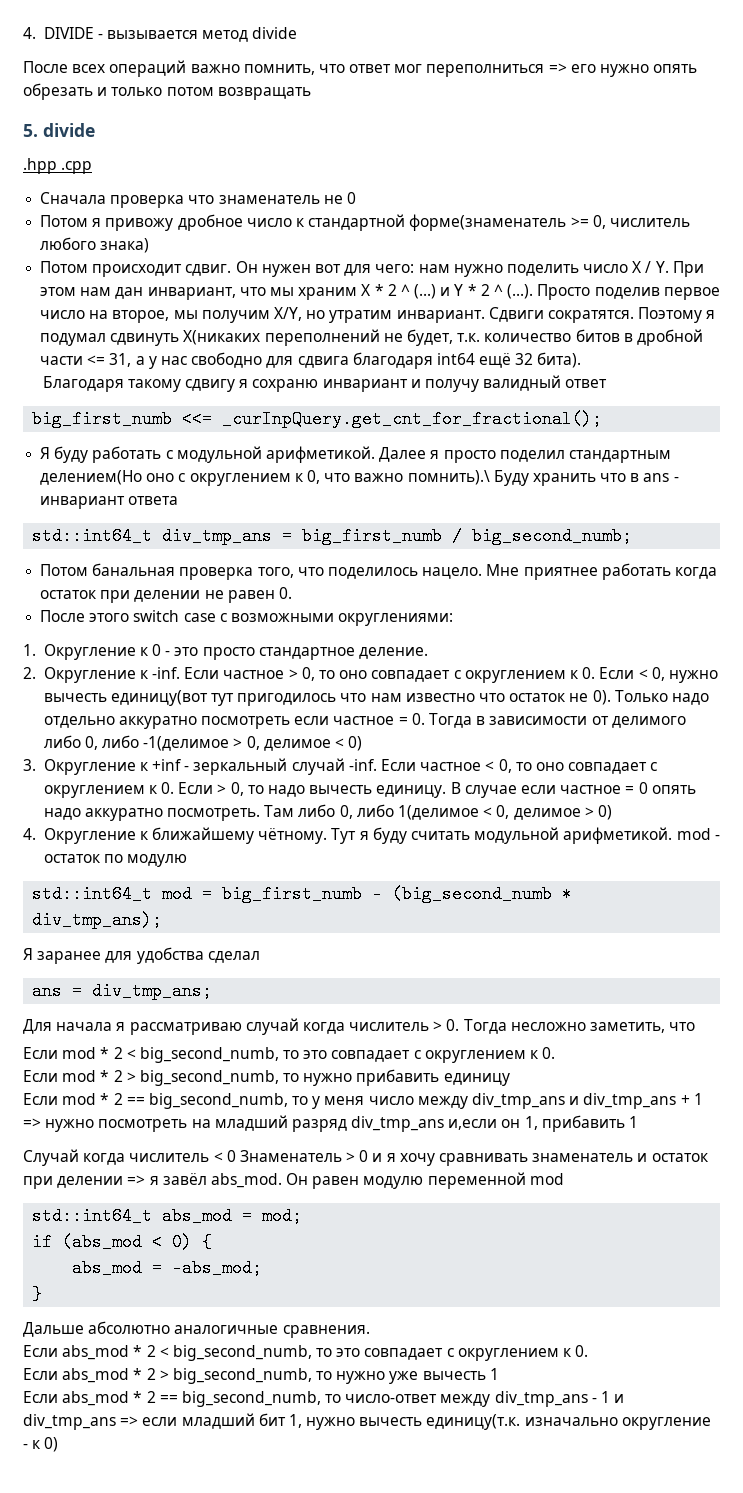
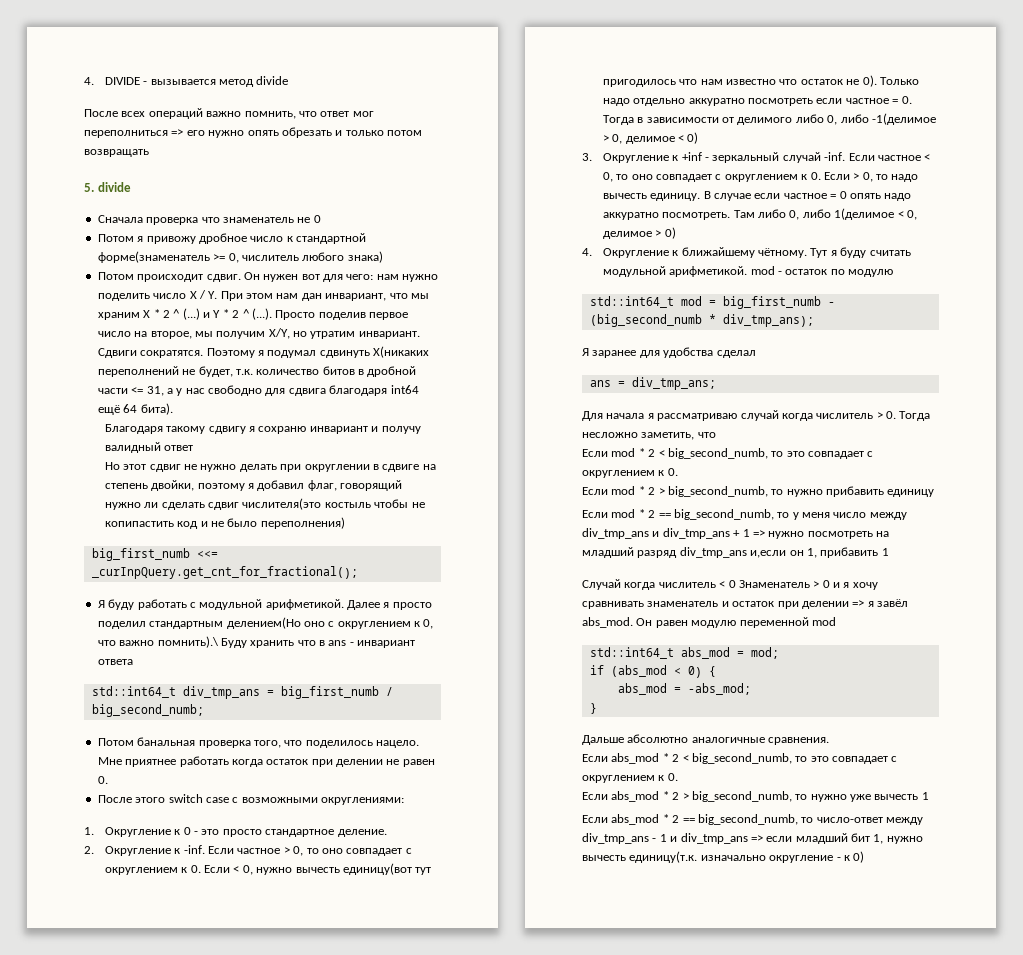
[23,158,93,174] // .hpp .cpp -> (131, 187) none
[515,353,534,365] 32 -> [123,404,138,413] 64
(608, 383) none -> [104,462,436,472] [104,480,403,491] [104,498,425,510] [104,517,345,529] // Но этот сдвиг не нужно делать при округлении в сдвиге на степень двойки, поэтому я добавил флаг, говорящий нужно ли сделать сдвиг числителя(это костыль чтобы не копипастить код и не было переполнения)

